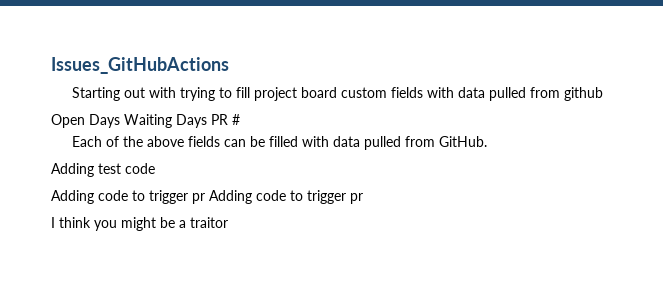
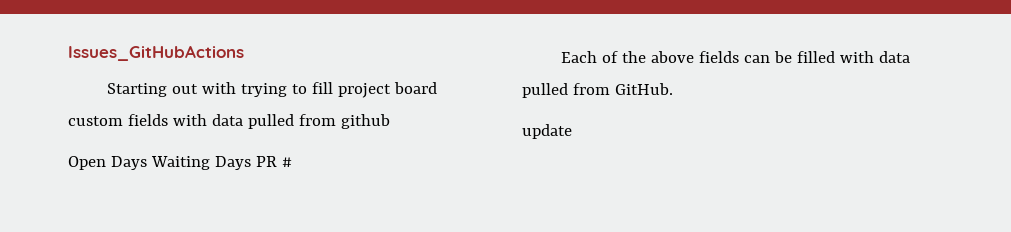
[51,163,155,177] [51,190,363,204] [51,217,228,231] Adding test code // Adding code to trigger pr Adding code to trigger pr // I think you might be a traitor -> [522,124,572,139] update

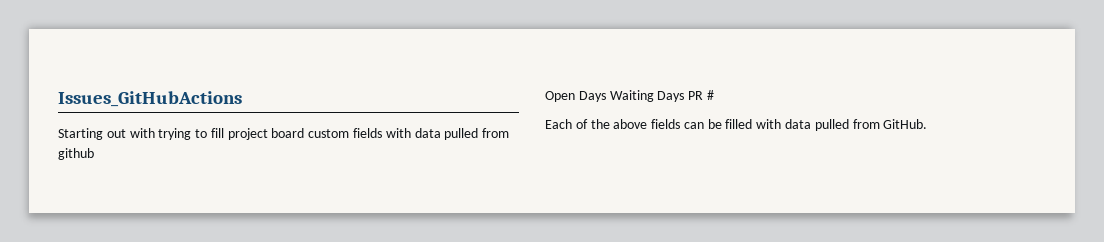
[522,124,572,139] // update -> (928, 124) none

